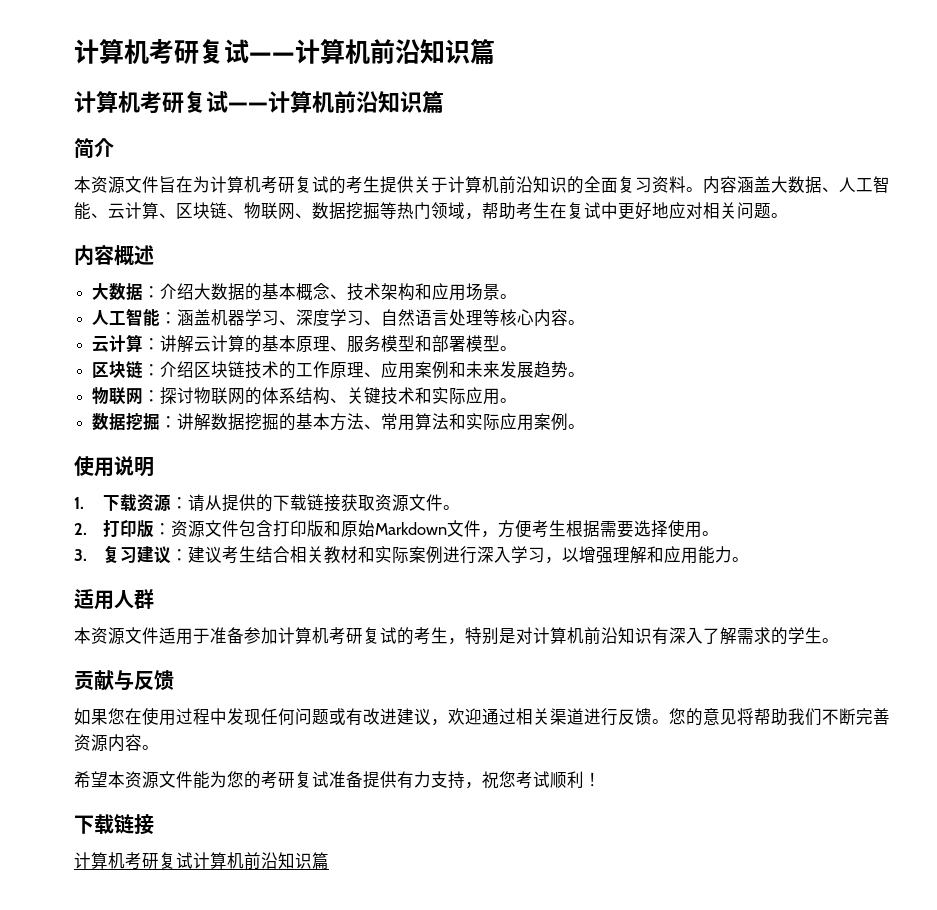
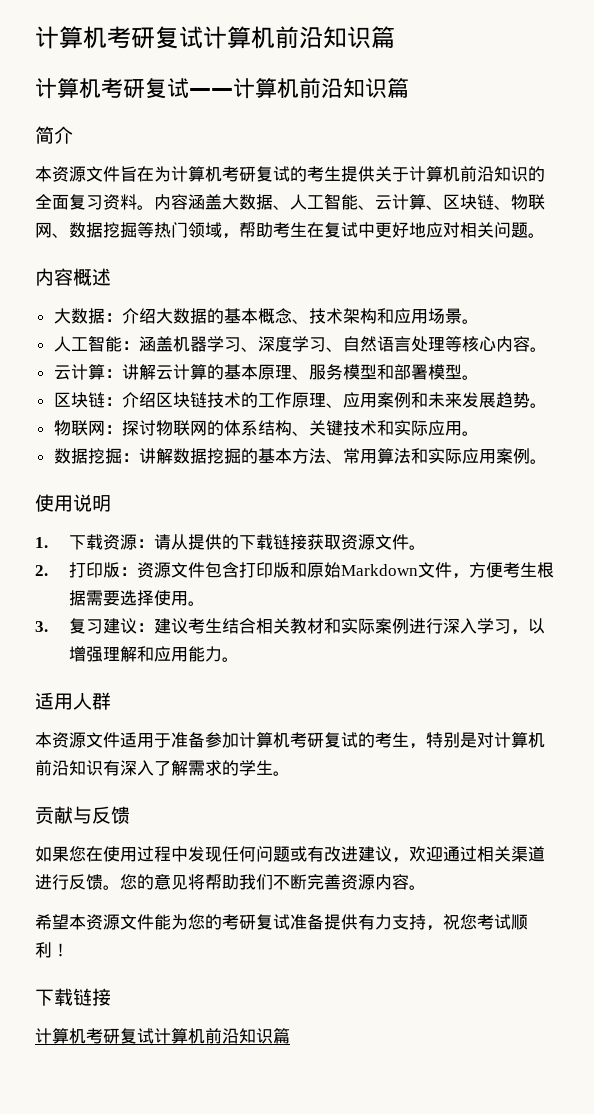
[74,39,295,64] 计算机考研复试—— -> [35,26,203,49] 计算机考研复试

